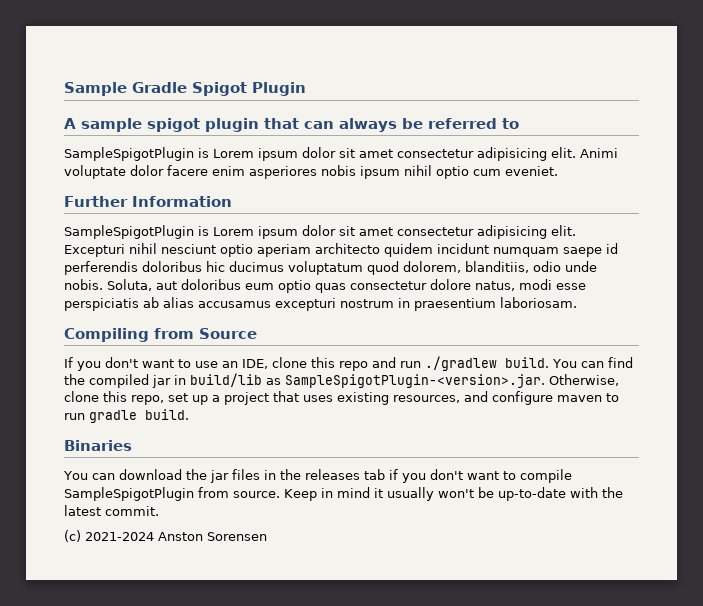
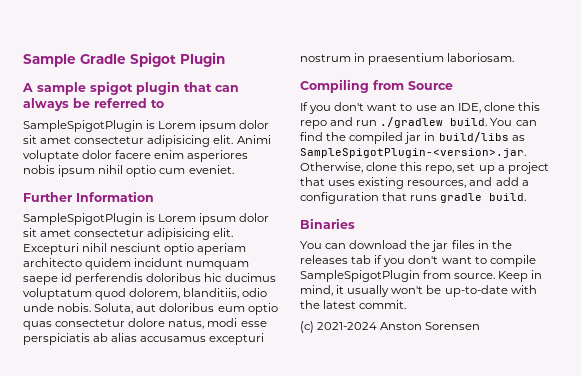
[190,373,262,387] build/lib -> [438,132,509,142] build/libs
[492,391,619,405] [64,413,85,420] configure maven to run -> [495,177,529,186] [300,192,438,204] add a configuration that runs
[337,487,370,498] mind -> [300,285,333,296] mind,

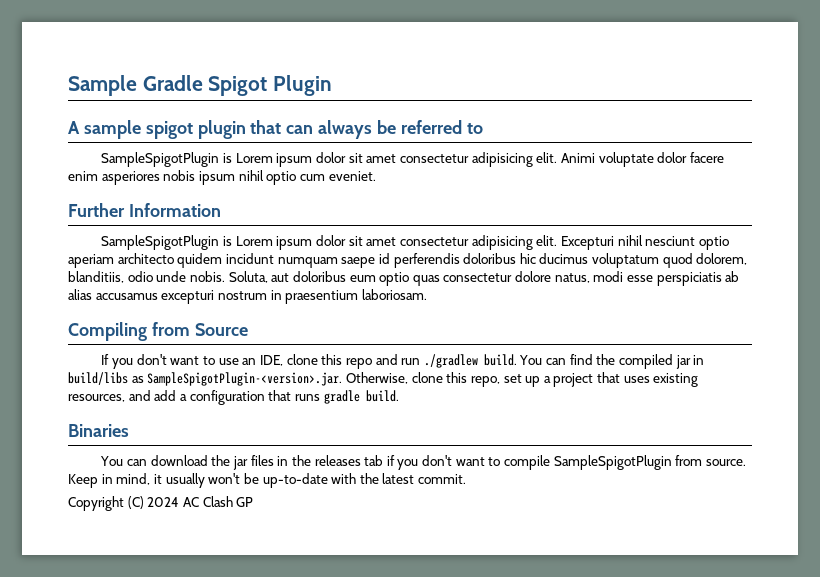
[300,321,481,333] (c) 2021-2024 Anston Sorensen -> [68,496,254,511] Copyright (C) 2024 AC Clash GP

